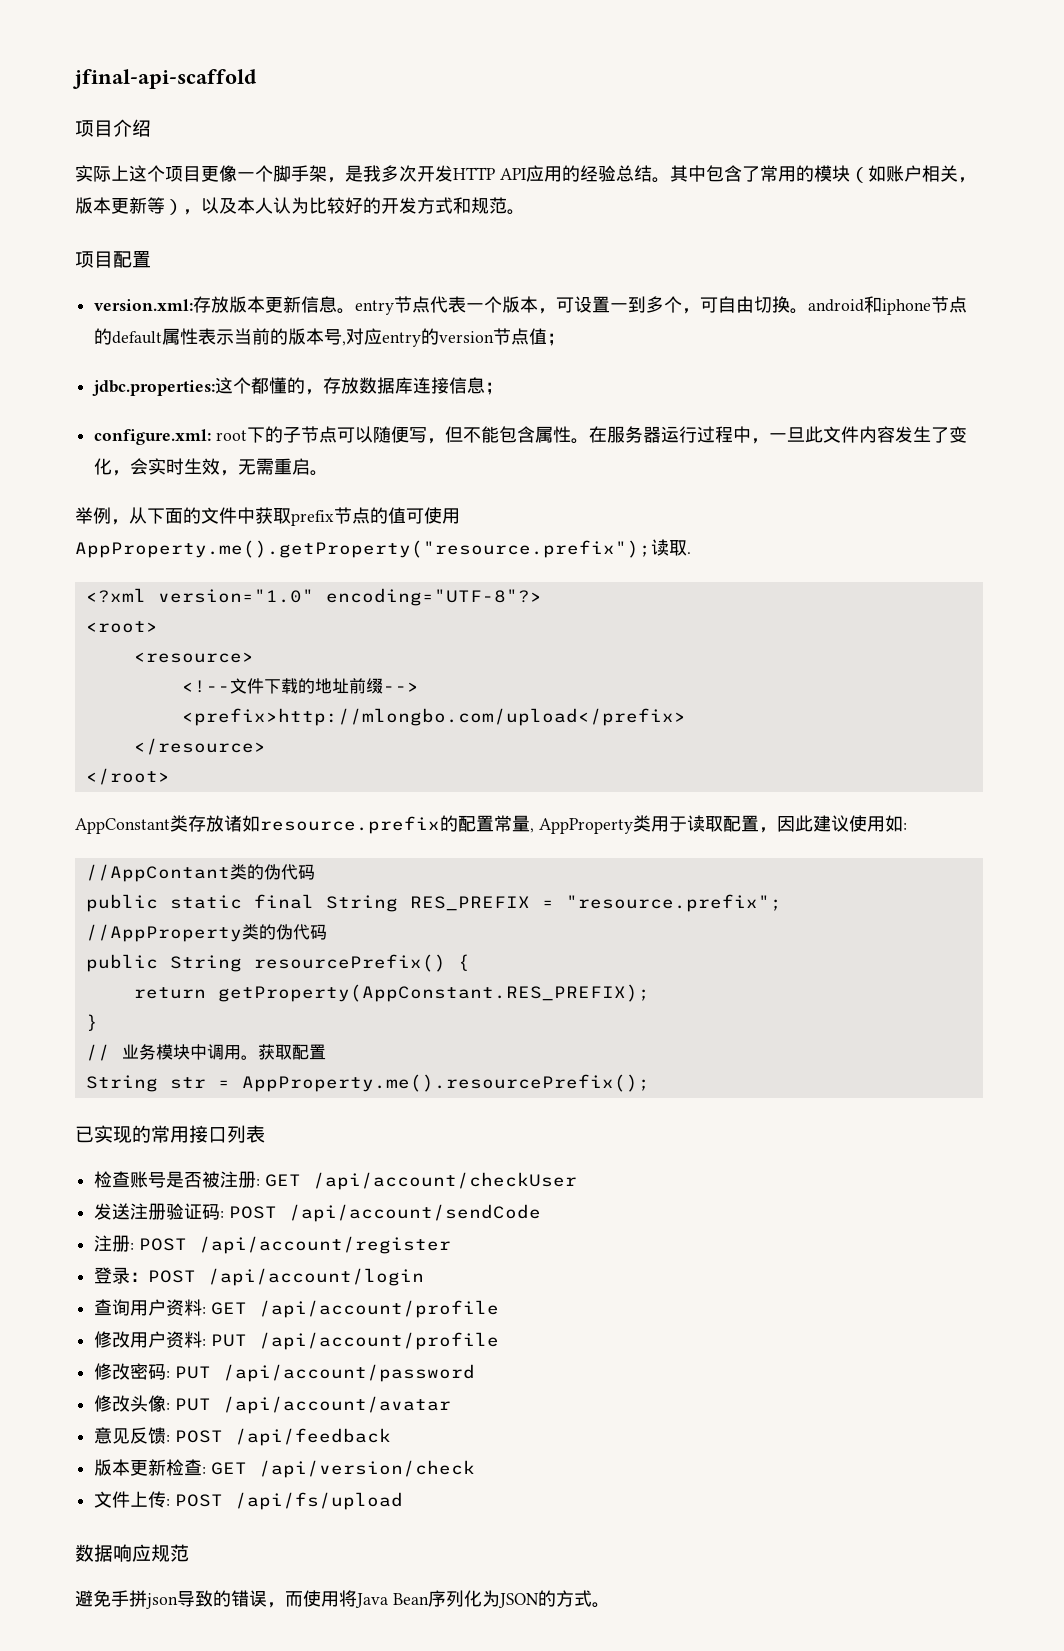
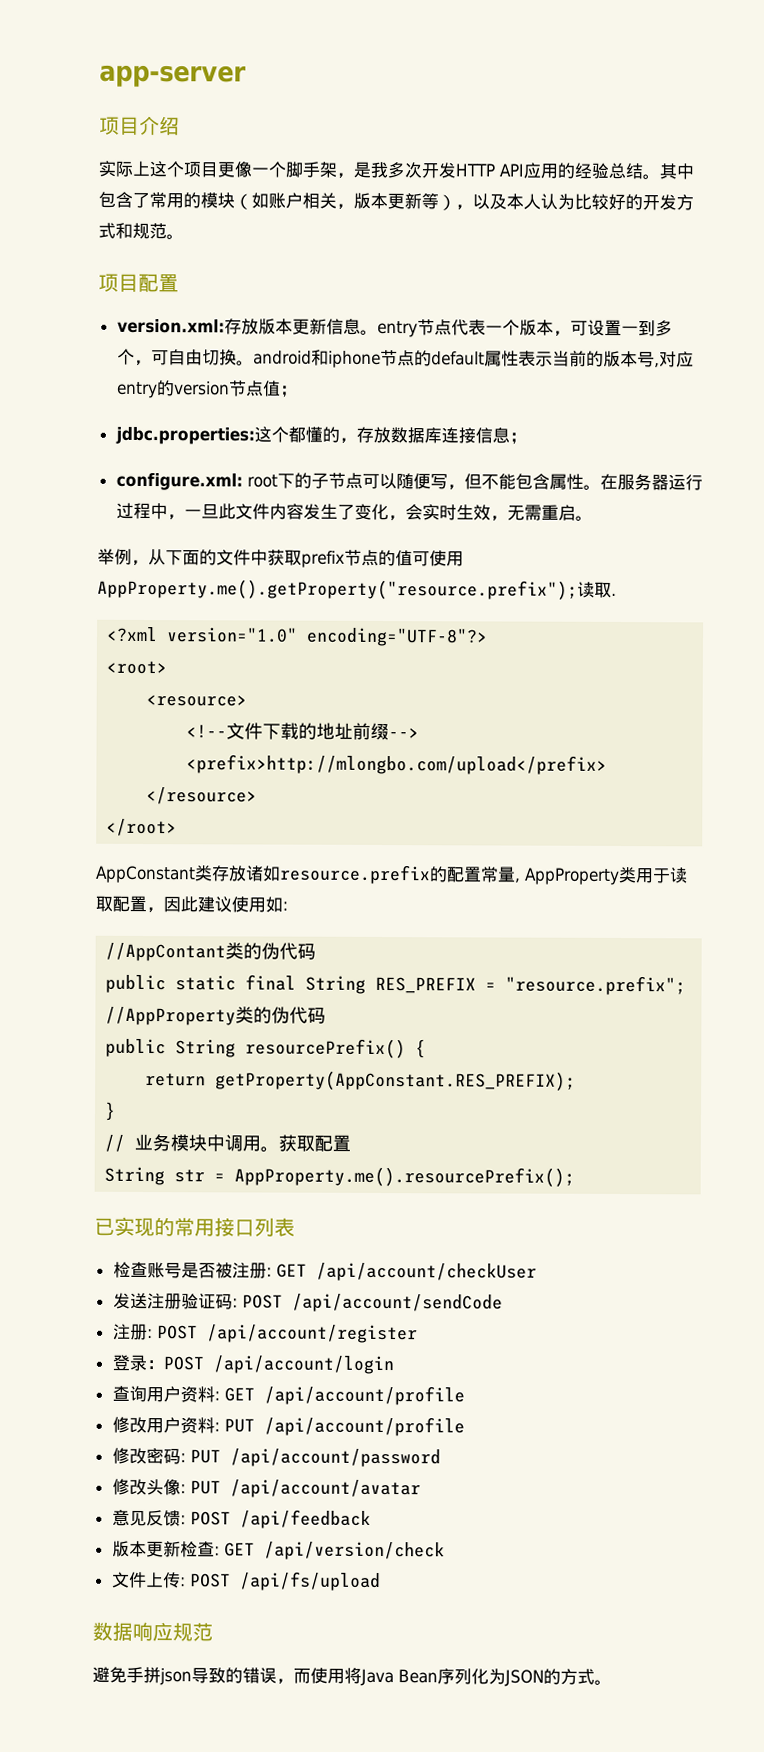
[73,69,257,89] jfinal-api-scaffold -> [99,64,246,88] app-server

